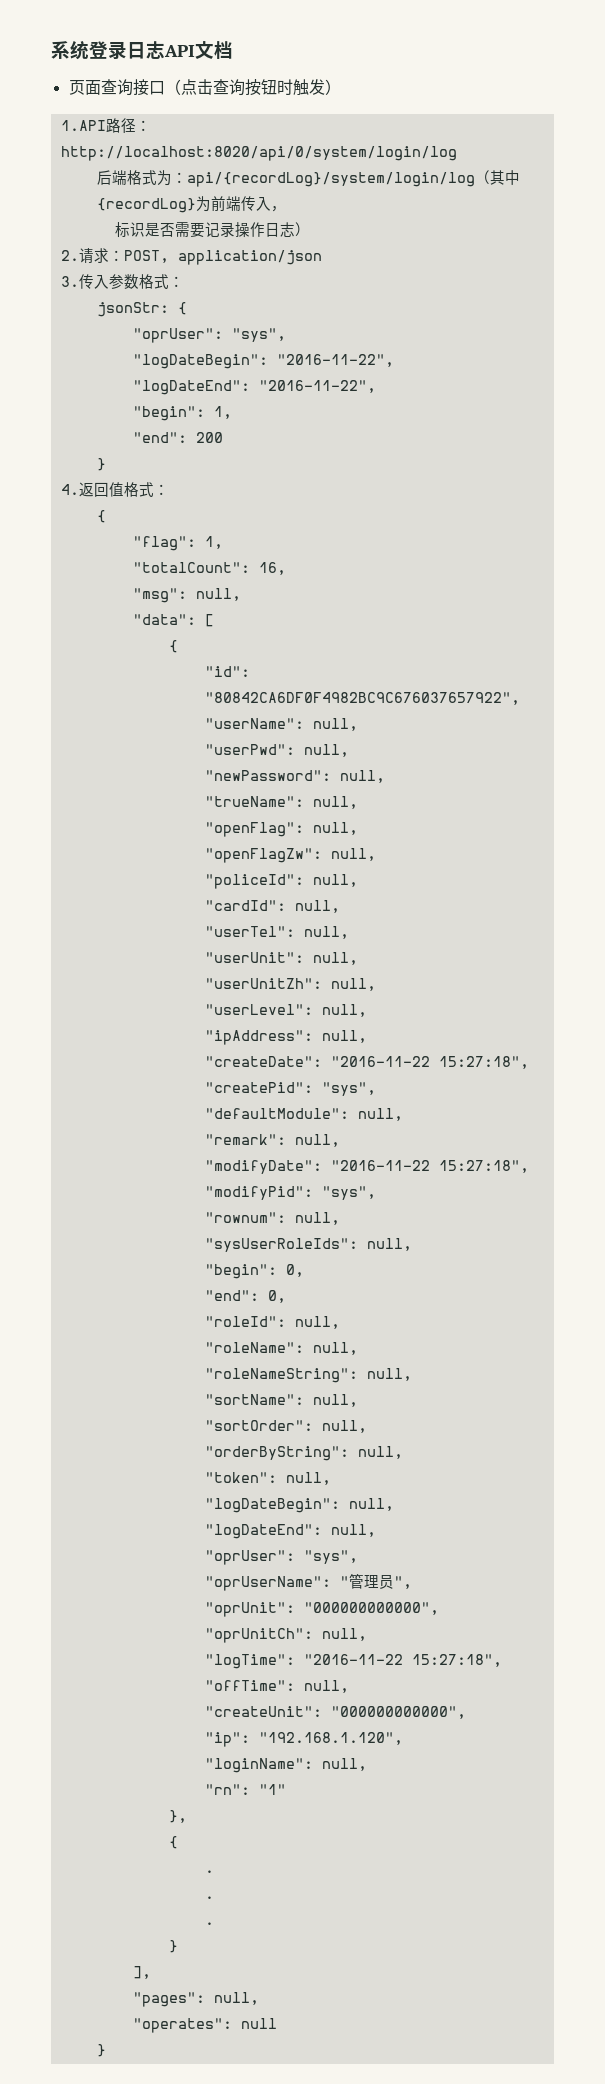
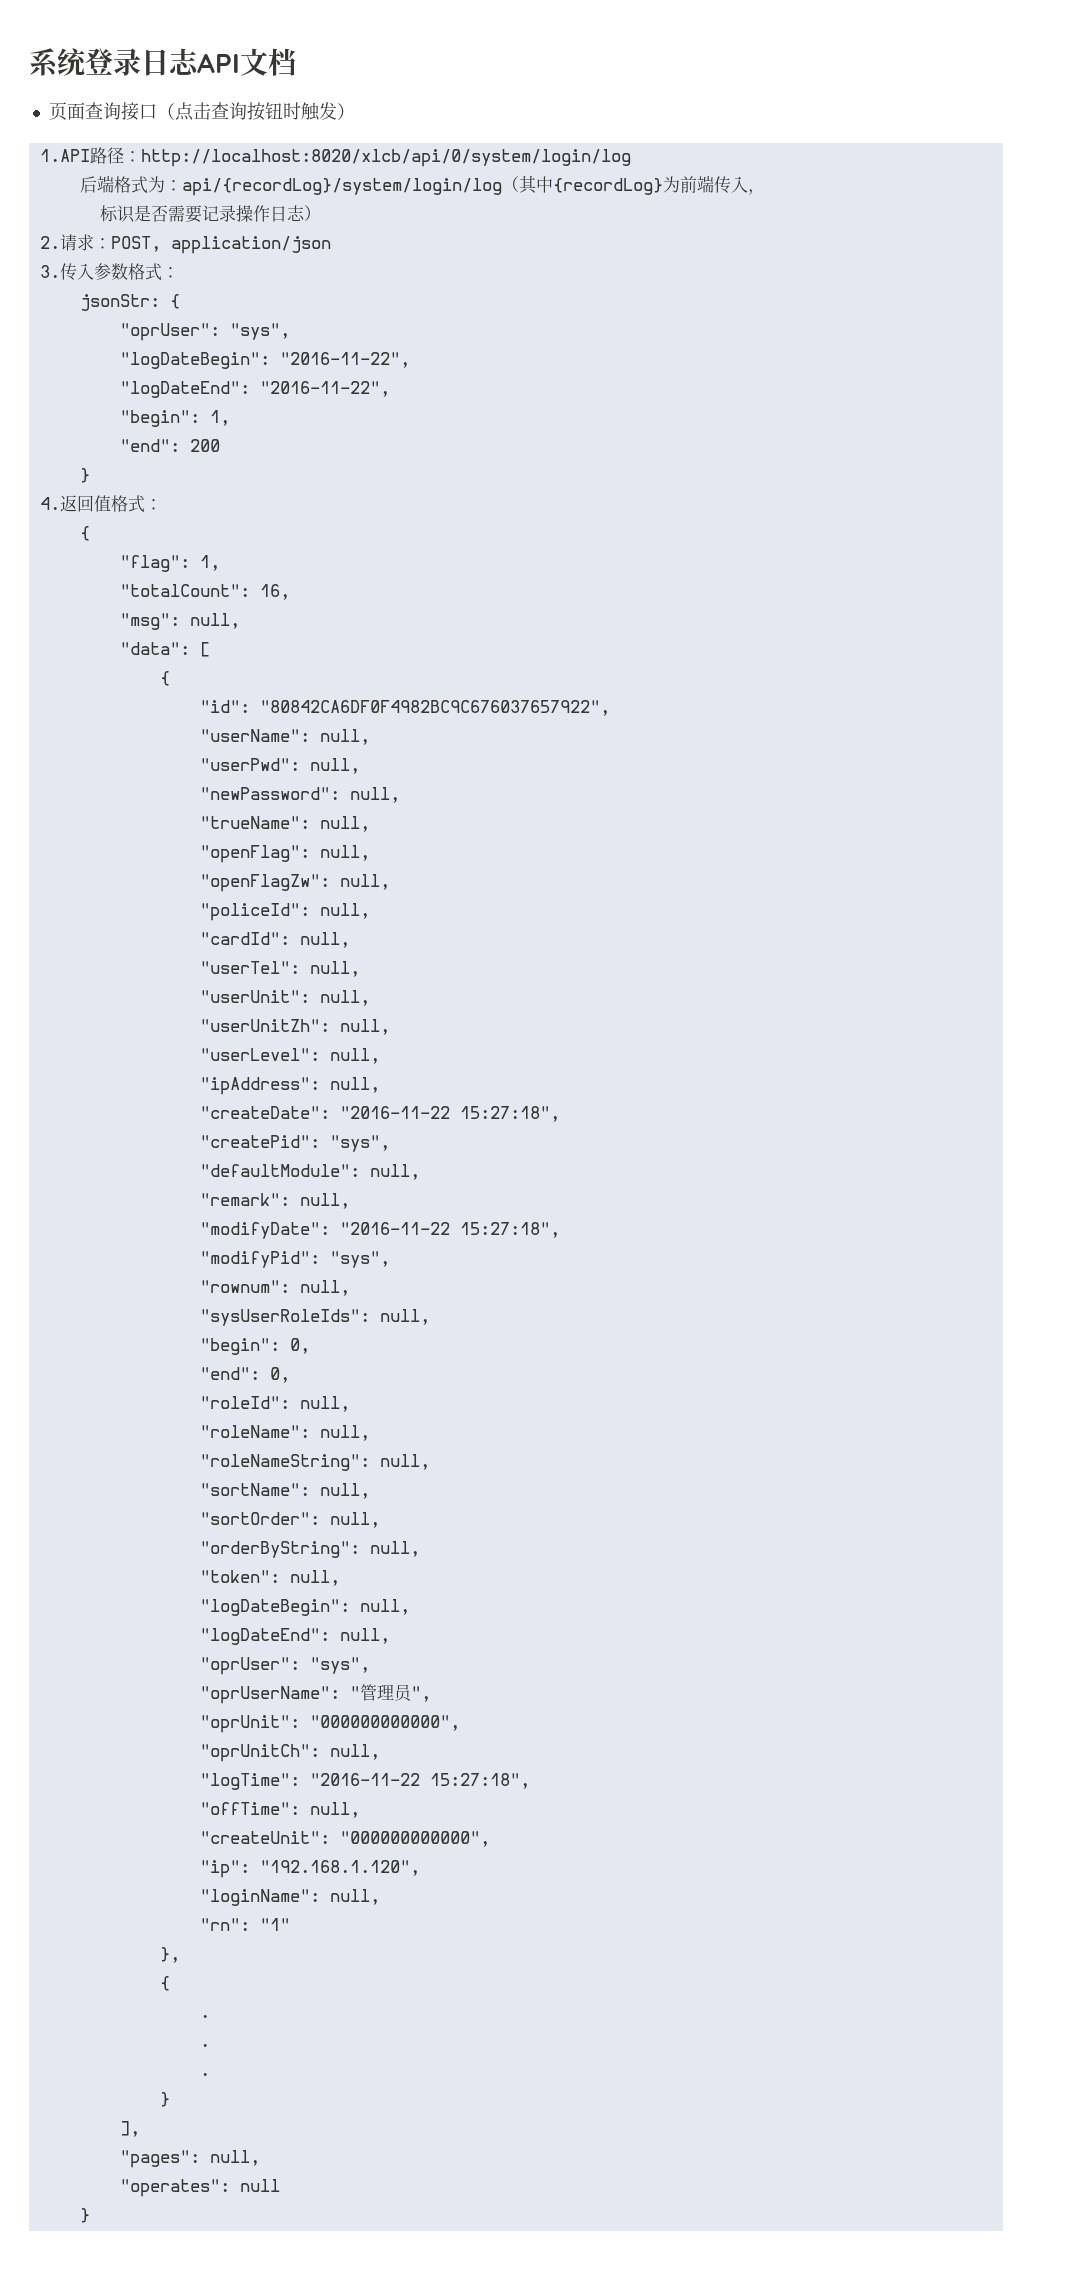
[60,146,457,161] http://localhost:8020/api/0/system/login/log -> [140,149,631,167] http://localhost:8020/xlcb/api/0/system/login/log

